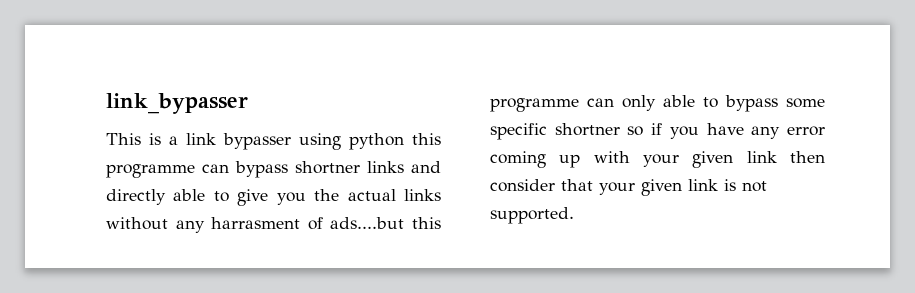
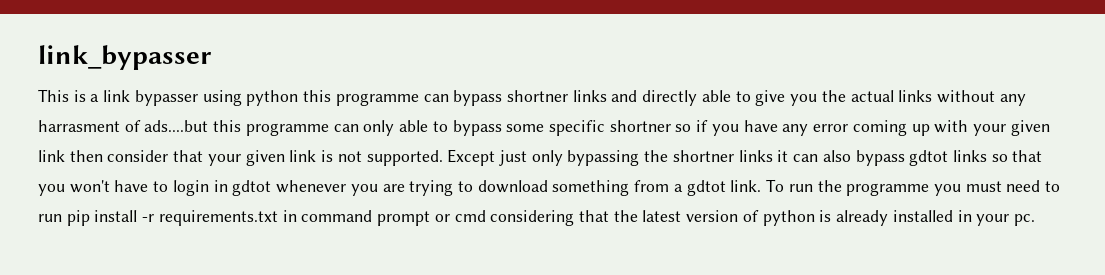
(574, 215) none -> [447,149,1043,166] [38,179,1061,196] [38,210,1035,226] Except just only bypassing the shortner links it can also bypass gdtot links so that you won't have to login in gdtot whenever you are trying to download something from a gdtot link. To run the programme you must need to run pip install -r requirements.txt in command prompt or cmd considering that the latest version of python is already installed in your pc.

